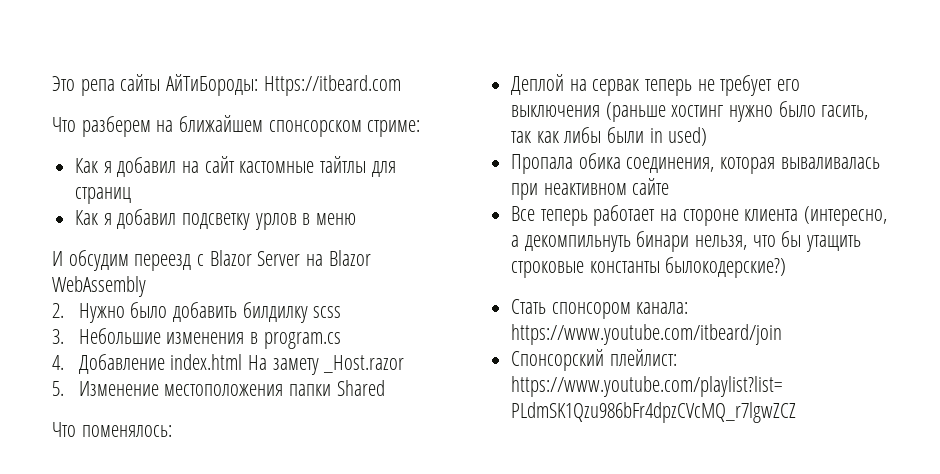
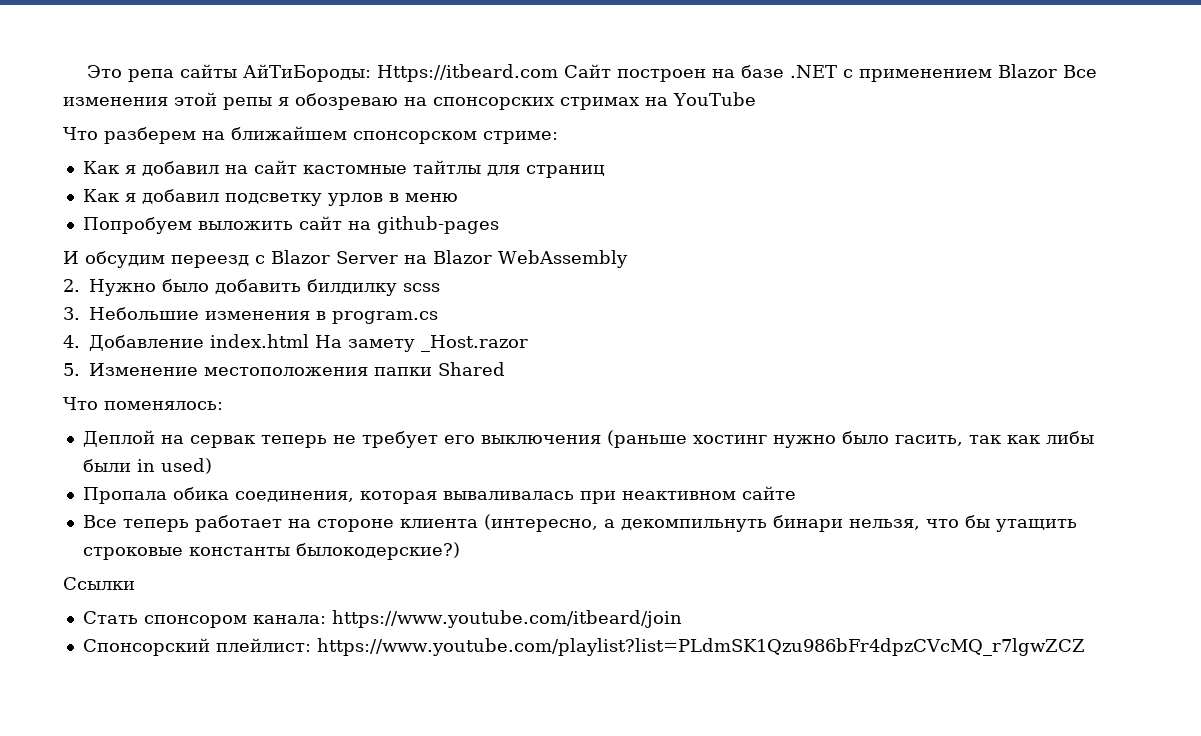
(401, 85) none -> [563,64,1097,82] [63,92,756,110] Сайт построен на базе .NET с применением Blazor Все изменения этой репы я обозреваю на спонсорских стримах на YouTube
(357, 219) none -> [82,216,499,234] // Попробуем выложить сайт на github-pages
(787, 267) none -> [63,577,135,590] // Ссылки

